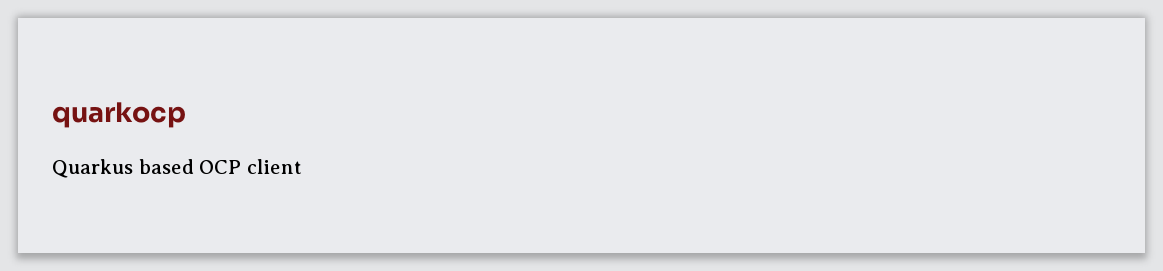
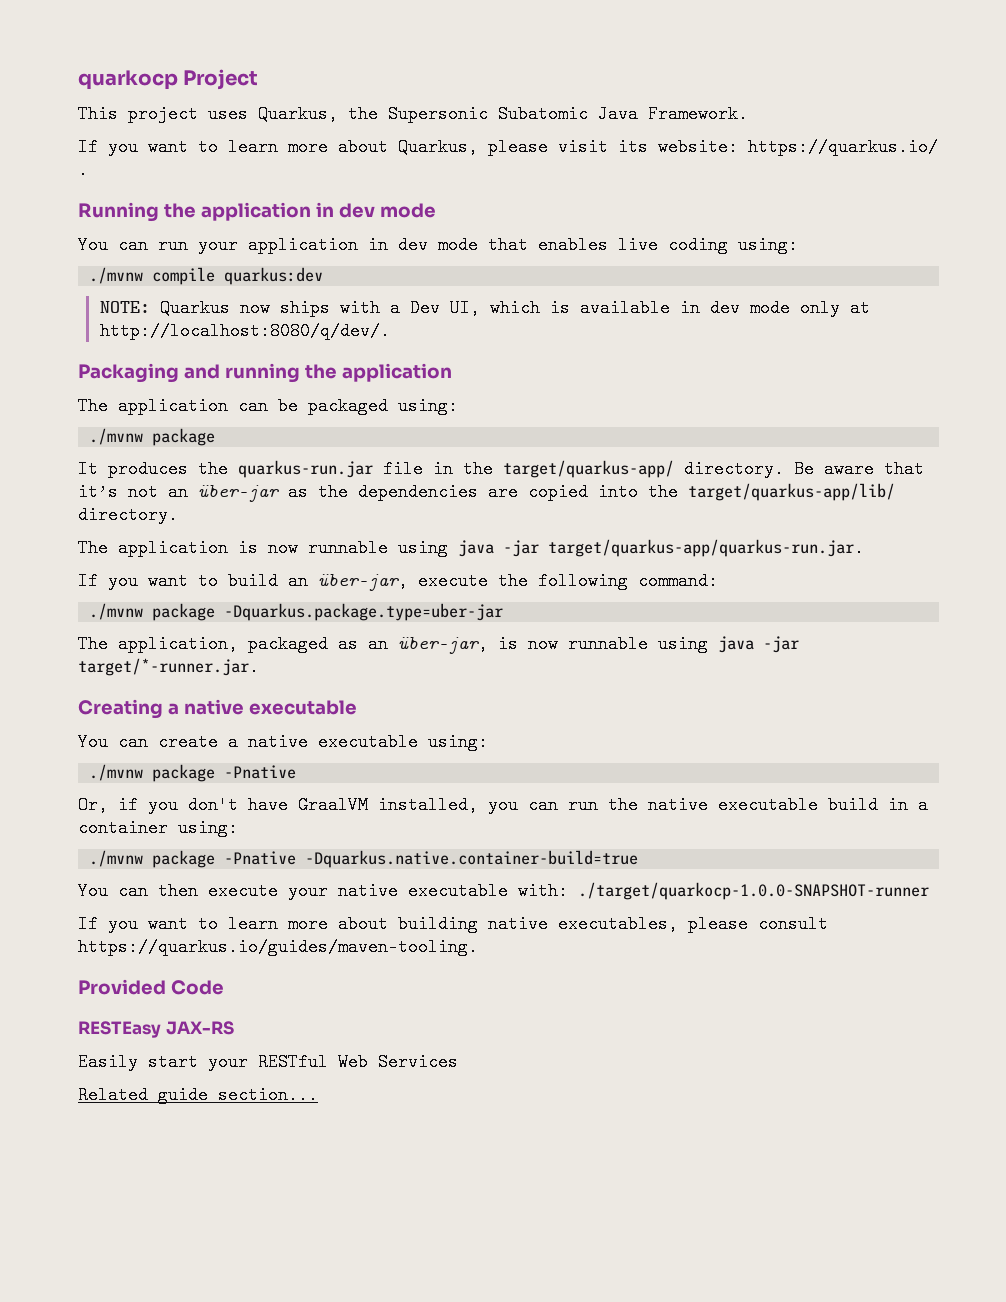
[52,159,302,178] // Quarkus based OCP client -> [183,69,259,90] [78,105,748,123] [78,138,938,156] [78,161,88,179] [78,202,436,222] [78,236,798,254] [89,267,324,285] [99,299,870,317] [99,322,390,340] [78,363,452,383] [78,397,458,415] [89,428,216,446] [78,460,924,478] [78,483,895,502] [78,506,178,524] [78,539,864,557] [78,572,718,591] [89,603,504,621] [78,635,799,654] [78,658,259,676] [78,699,357,719] [78,733,488,751] [89,764,297,782] [78,796,928,814] [78,819,238,837] [89,850,639,868] [78,882,929,900] [78,915,828,933] [78,938,478,956] [78,979,224,995] [78,1021,234,1038] [78,1053,458,1071] [78,1086,318,1104] Project // This project uses Quarkus, the Supersonic Subatomic Java Framework. // If you want to learn more about Quarkus, please visit its website: https://quarkus.io/ . // Running the application in dev mode // You can run your application in dev mode that enables live coding using: // ./mvnw compile quarkus:dev // NOTE: Quarkus now ships with a Dev UI, which is available in dev mode only at http://localhost:8080/q/dev/. // Packaging and running the application // The application can be packaged using: // ./mvnw package // It produces the quarkus-run.jar file in the target/quarkus-app/ directory. Be aware that it’s not an über-jar as the dependencies are copied into the target/quarkus-app/lib/ directory. // The application is now runnable using java -jar target/quarkus-app/quarkus-run.jar. // If you want to build an über-jar, execute the following command: // ./mvnw package -Dquarkus.package.type=uber-jar // The application, packaged as an über-jar, is now runnable using java -jar target/*-runner.jar. // Creating a native executable // You can create a native executable using: // ./mvnw package -Pnative // Or, if you don't have GraalVM installed, you can run the native executable build in a container using: // ./mvnw package -Pnative -Dquarkus.native.container-build=true // You can then execute your native executable with: ./target/quarkocp-1.0.0-SNAPSHOT-runner // If you want to learn more about building native executables, please consult https://quarkus.io/guides/maven-tooling. // Provided Code // RESTEasy JAX-RS // Easily start your RESTful Web Services // Related guide section...

